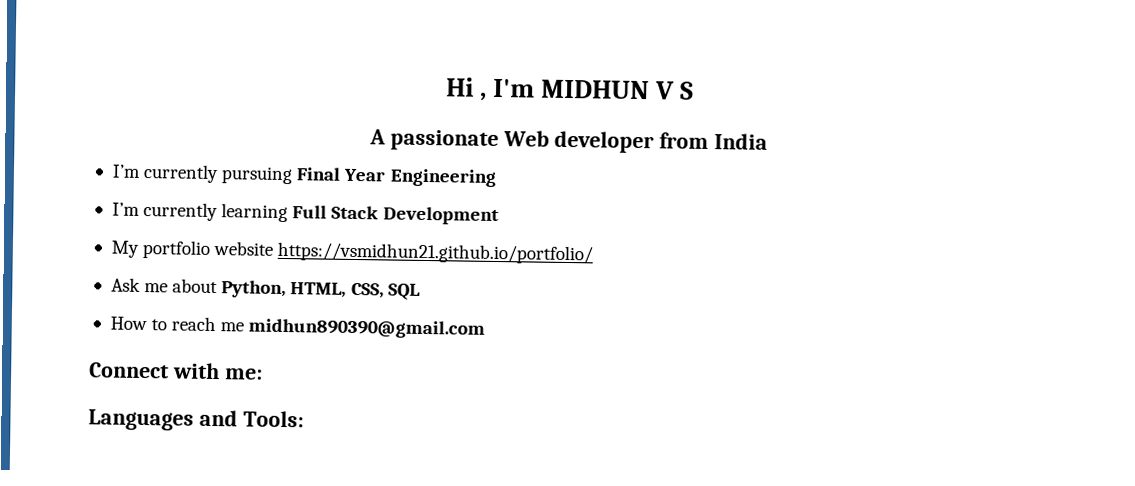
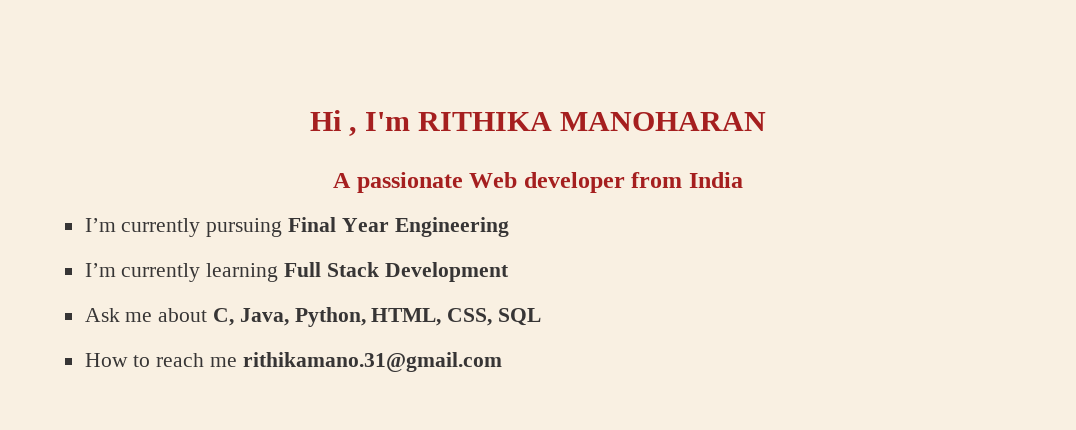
[541,79,695,100] MIDHUN V S -> [418,112,767,131] RITHIKA MANOHARAN
[110,239,594,265] // My portfolio website https://vsmidhun21.github.io/portfolio/ -> (509, 272) none
(219, 286) none -> [213,308,289,326] C, Java,
[248,318,486,339] [89,362,263,380] [88,409,304,431] midhun890390@gmail.com // Connect with me: // Languages and Tools: -> [242,352,502,372] rithikamano.31@gmail.com

